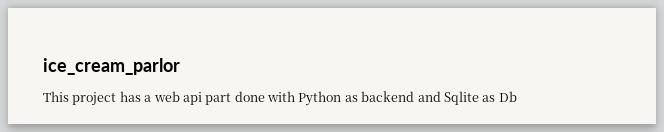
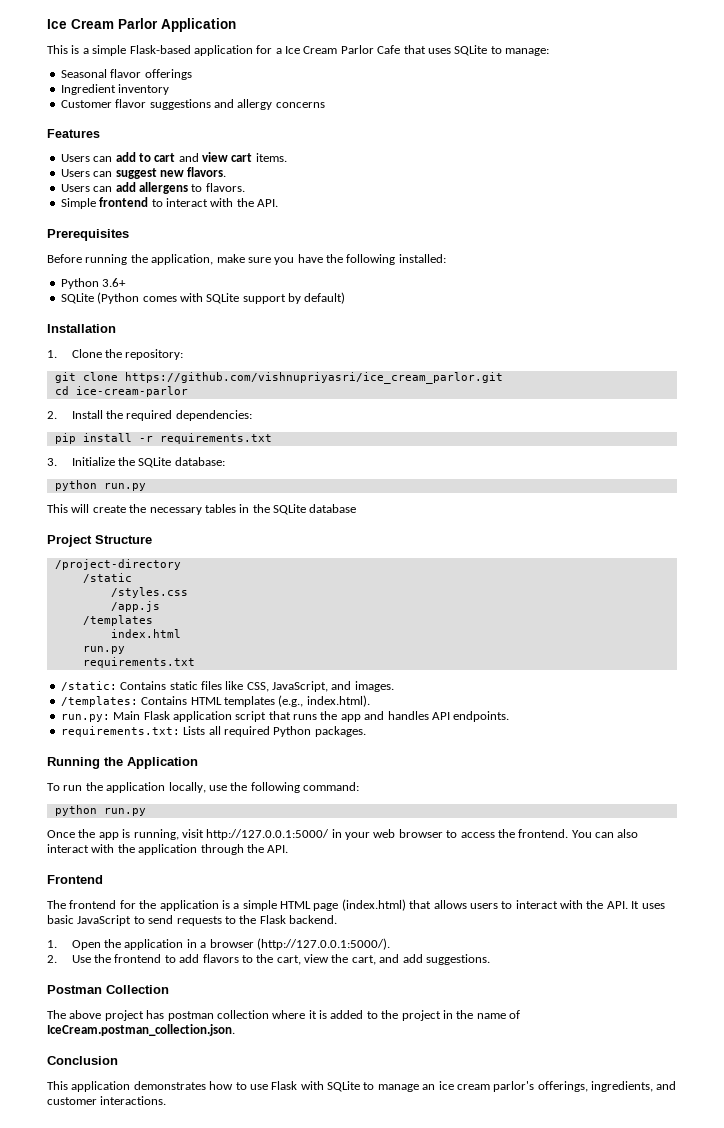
[43,58,180,75] [43,91,517,106] ice_cream_parlor // This project has a web api part done with Python as backend and Sqlite as Db -> [47,18,236,32] [47,45,549,56] [60,69,192,80] [60,84,170,95] [60,99,325,110] [47,129,100,138] [60,152,287,162] [60,167,227,179] [60,182,245,194] [60,197,278,209] [47,229,129,241] [47,254,446,265] [60,278,127,289] [60,292,346,304] [47,324,116,333] [47,349,184,360] [54,372,503,384] [54,386,188,397] [47,410,252,421] [54,433,272,444] [47,457,225,468] [54,480,146,491] [47,504,357,515] [47,535,152,547] [54,559,181,570] [82,573,132,583] [110,587,188,598] [110,601,160,612] [82,615,153,626] [110,629,181,638] [82,646,125,654] [82,657,195,668] [60,681,394,692] [60,695,370,707] [60,711,510,722] [60,726,366,737] [47,757,198,769] [47,782,359,793] [54,805,146,816] [47,829,639,840] [47,844,289,855] [47,875,103,884] [47,899,665,911] [47,915,337,926] [47,938,390,950] [47,954,490,965] [47,985,169,994] [47,1010,520,1021] [47,1024,235,1036] [47,1056,118,1065] [47,1081,677,1092] [47,1096,167,1105] Ice Cream Parlor Application // This is a simple Flask-based application for a Ice Cream Parlor Cafe that uses SQLite to manage: // Seasonal flavor offerings // Ingredient inventory // Customer flavor suggestions and allergy concerns // Features // Users can add to cart and view cart items. // Users can suggest new flavors. // Users can add allergens to flavors. // Simple frontend to interact with the API. // Prerequisites // Before running the application, make sure you have the following installed: // Python 3.6+ // SQLite (Python comes with SQLite support by default) // Installation // 1. Clone the repository: // git clone https://github.com/vishnupriyasri/ice_cream_parlor.git // cd ice-cream-parlor // 2. Install the required dependencies: // pip install -r requirements.txt // 3. Initialize the SQLite database: // python run.py // This will create the necessary tables in the SQLite database // Project Structure // /project-directory // /static // /styles.css // /app.js // /templates // index.html // run.py // requirements.txt // /static: Contains static files like CSS, JavaScript, and images. // /templates: Contains HTML templates (e.g., index.html). // run.py: Main Flask application script that runs the app and handles API endpoints. // requirements.txt: Lists all required Python packages. // Running the Application // To run the application locally, use the following command: // python run.py // Once the app is running, visit http://127.0.0.1:5000/ in your web browser to access the frontend. You can also interact with the application through the API. // Frontend // The frontend for the application is a simple HTML page (index.html) that allows users to interact with the API. It uses basic JavaScript to send requests to the Flask backend. // 1. Open the application in a browser (http://127.0.0.1:5000/). // 2. Use the frontend to add flavors to the cart, view the cart, and add suggestions. // Postman Collection // The above project has postman collection where it is added to the project in the name of IceCream.postman_collection.json. // Conclusion // This application demonstrates how to use Flask with SQLite to manage an ice cream parlor's offerings, ingredients, and customer interactions.

